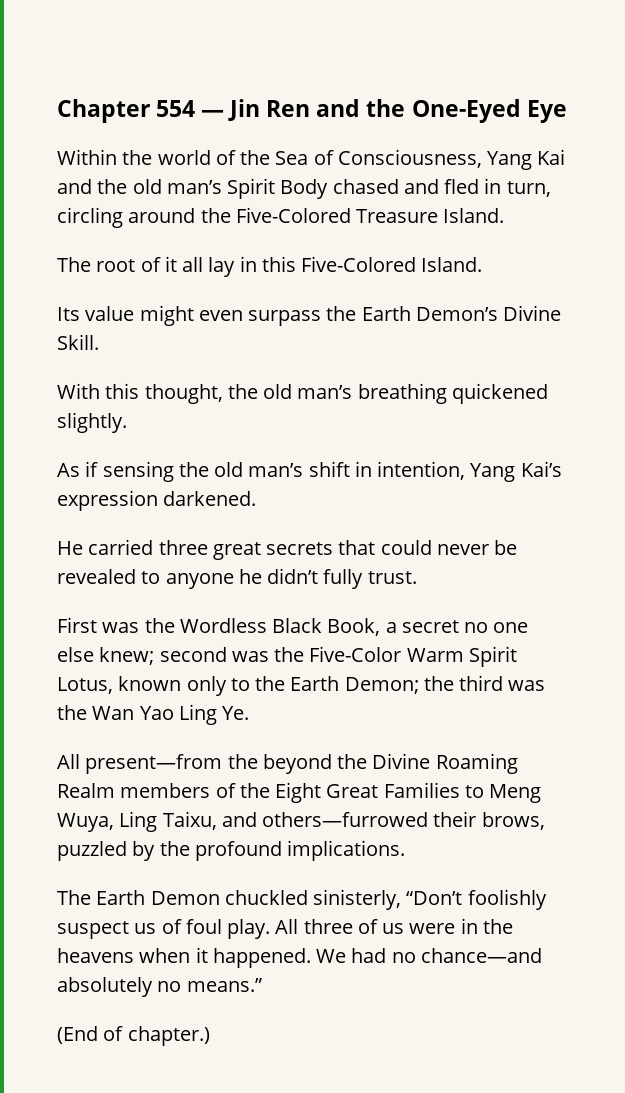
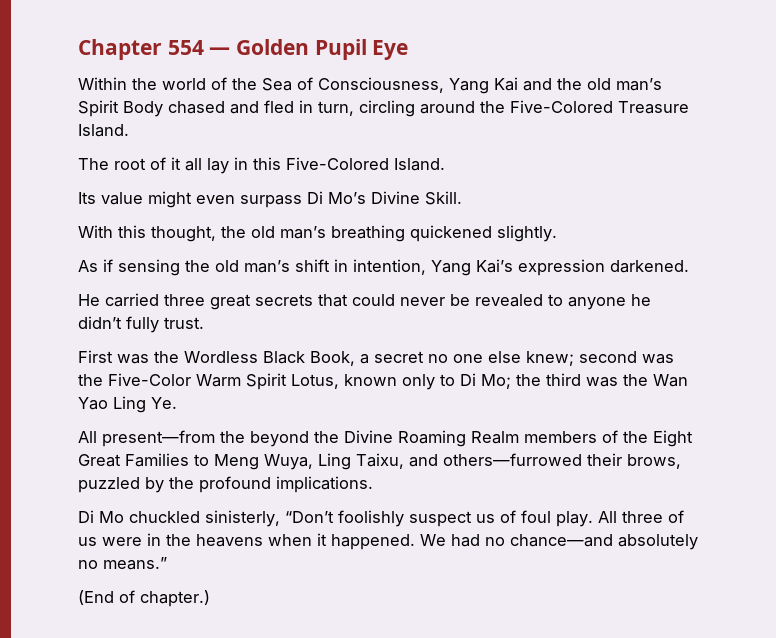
[228,99,521,123] Jin Ren and the One-Eyed -> [236,39,367,60] Golden Pupil
[326,306,498,321] the Earth Demon’s -> [307,191,366,204] Di Mo’s
[255,676,419,694] the Earth Demon; -> [460,373,511,389] Di Mo;
[57,890,220,905] The Earth Demon -> [78,510,124,523] Di Mo

